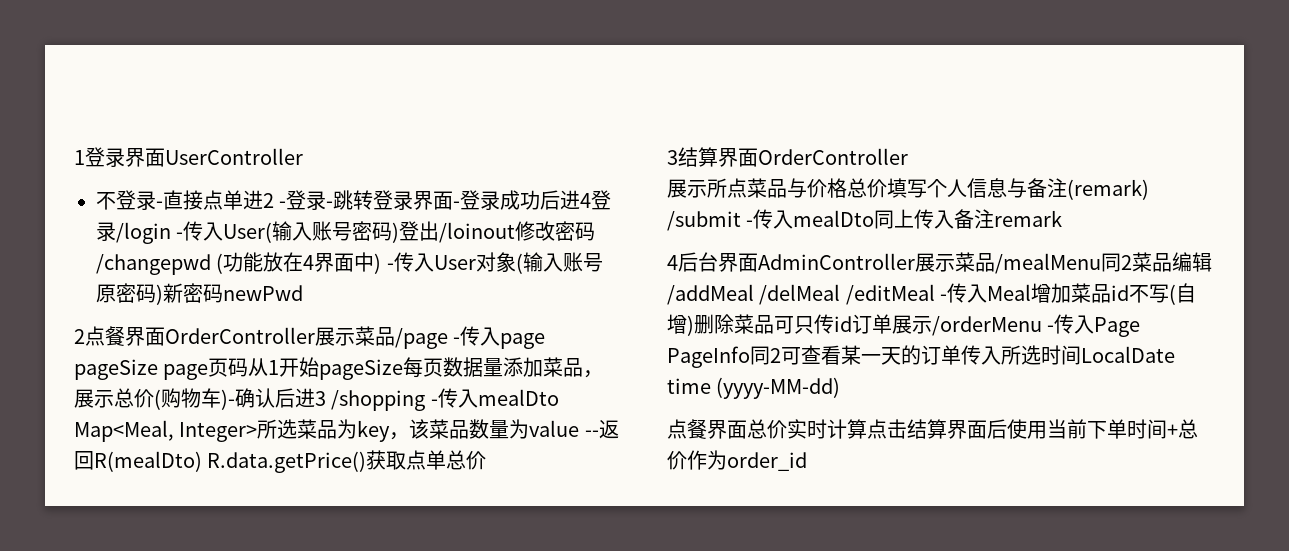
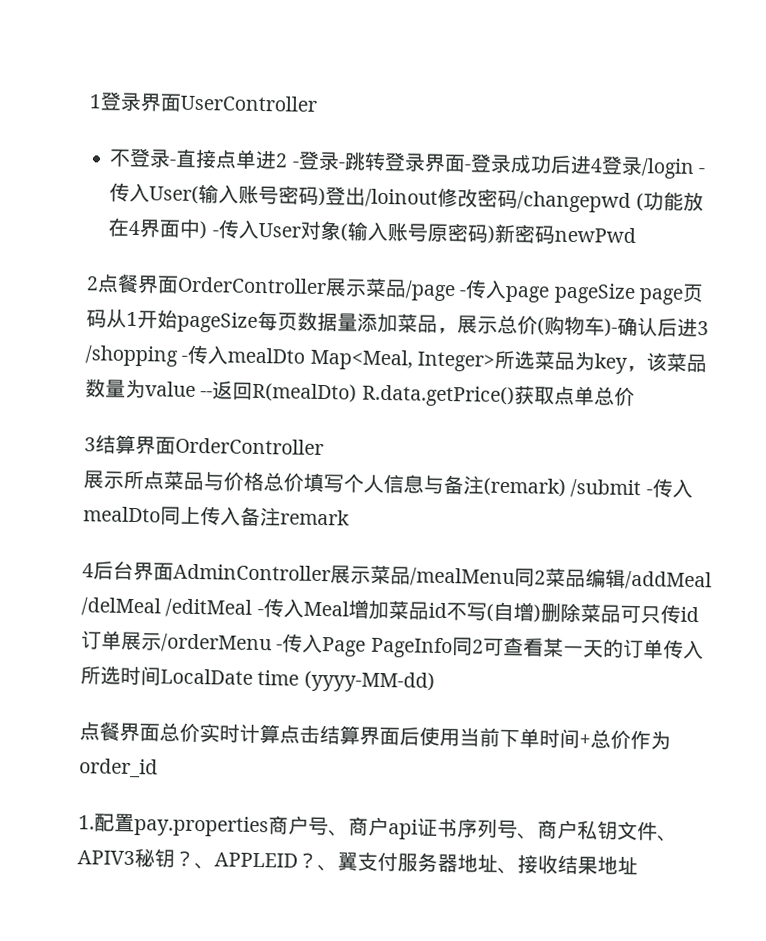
(807, 461) none -> [78,813,678,842] [77,848,638,876] // 1.配置pay.properties商户号、商户api证书序列号、商户私钥文件、APIV3秘钥？、APPLEID？、翼支付服务器地址、接收结果地址

